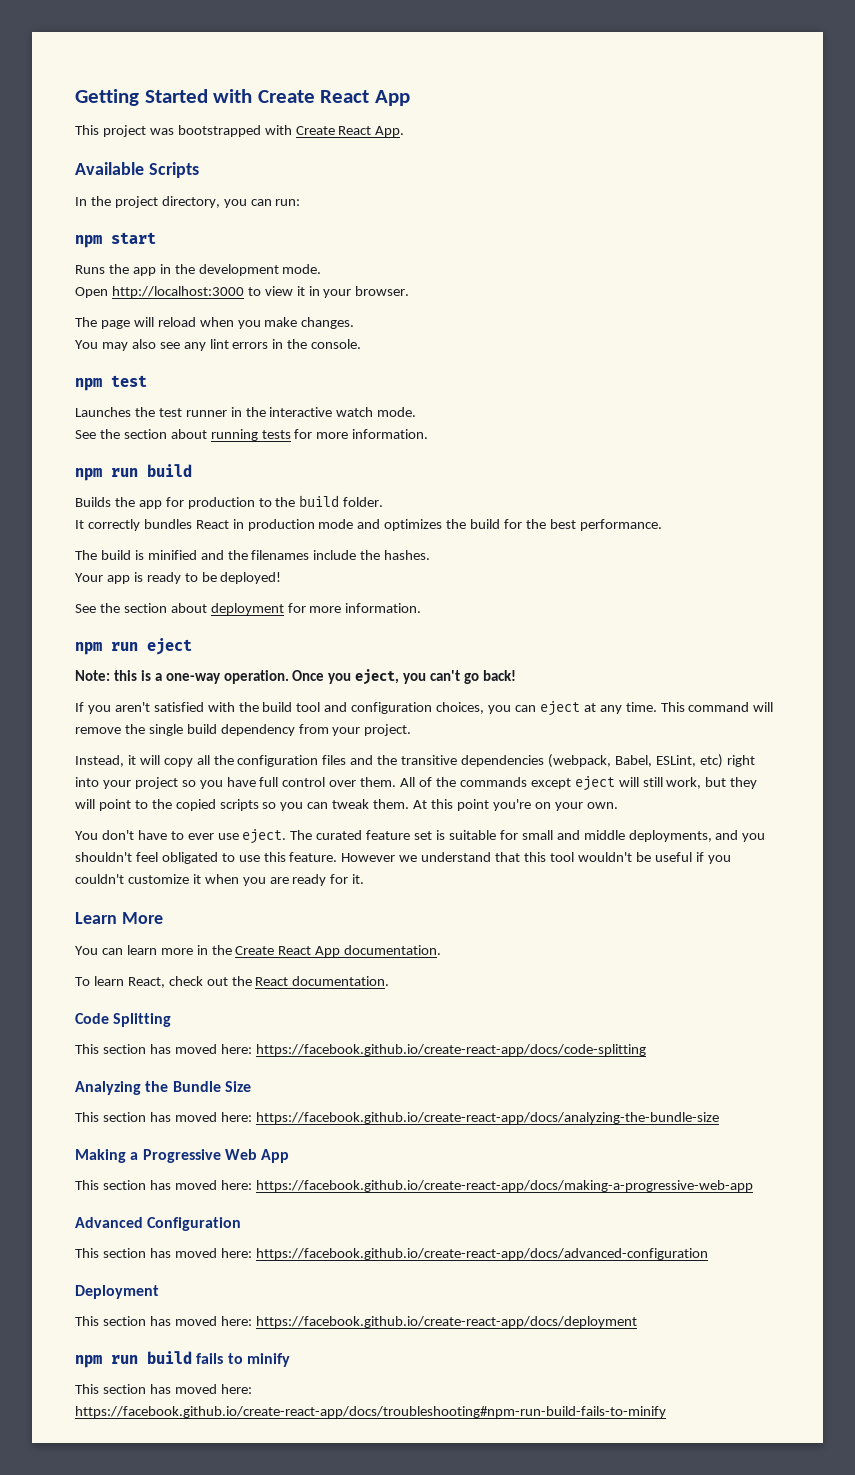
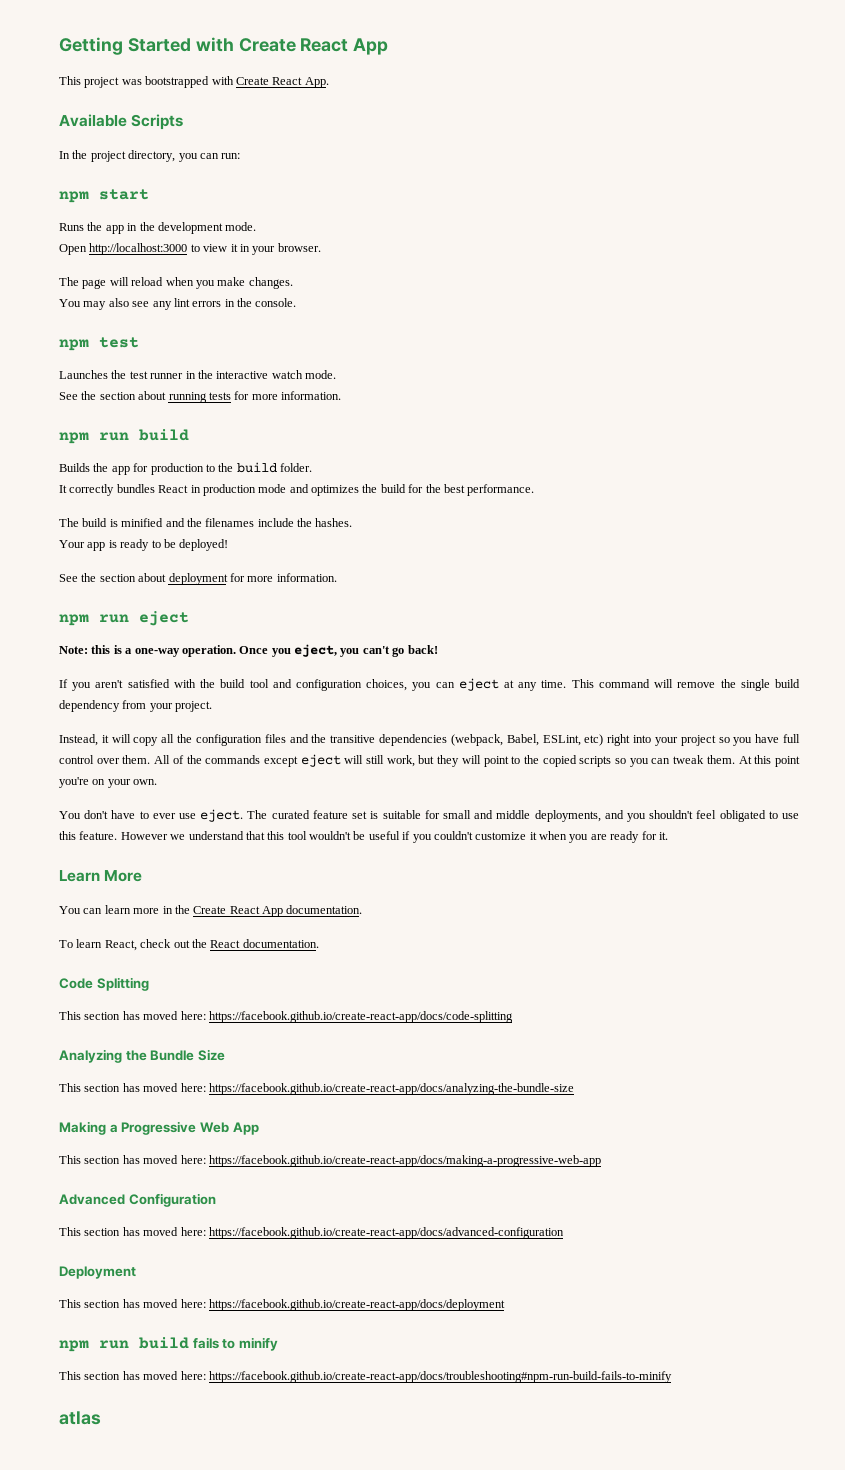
(666, 1412) none -> [59,1411,101,1425] // atlas

